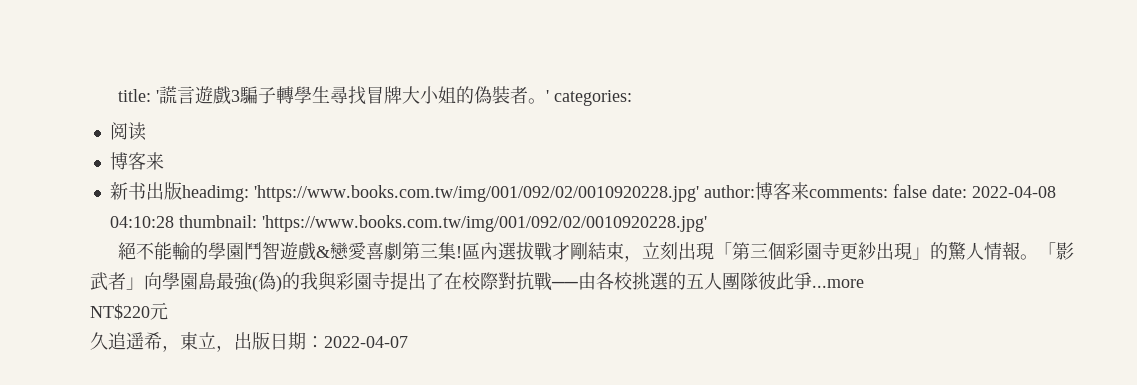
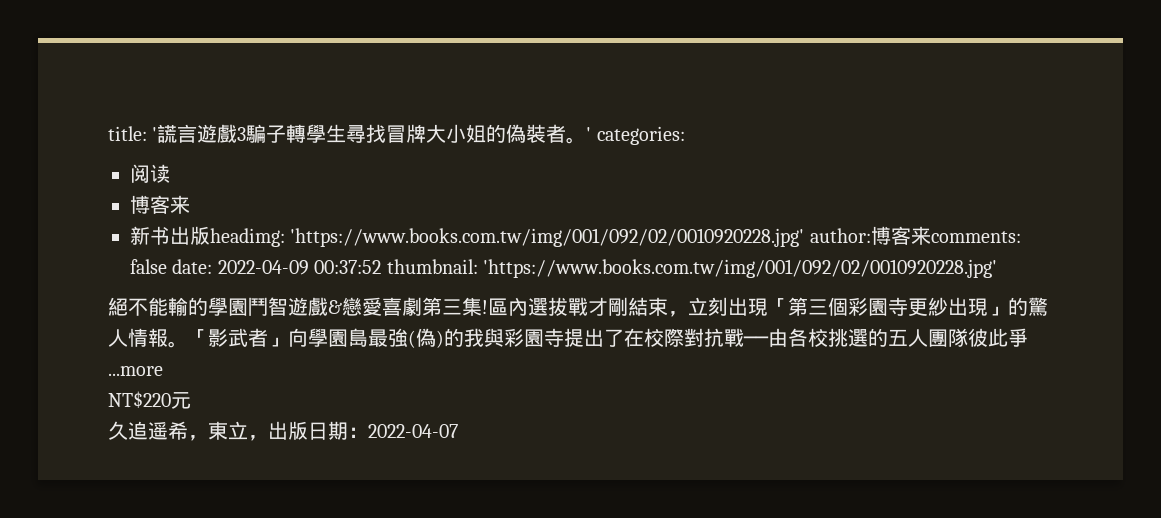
[971,186,1056,198] [109,216,174,228] 2022-04-08 04:10:28 -> [217,260,382,275] 2022-04-09 00:37:52

